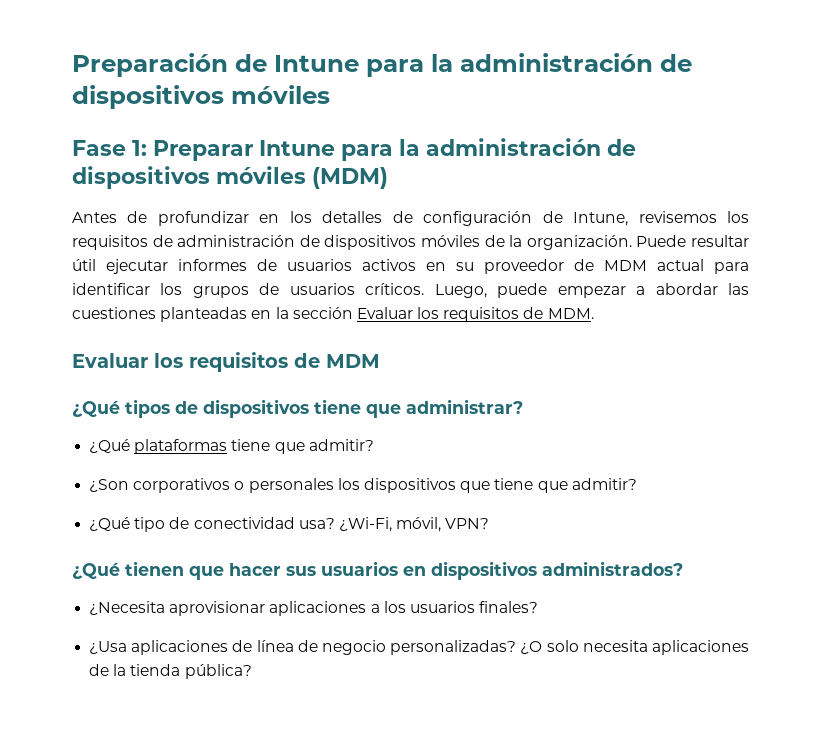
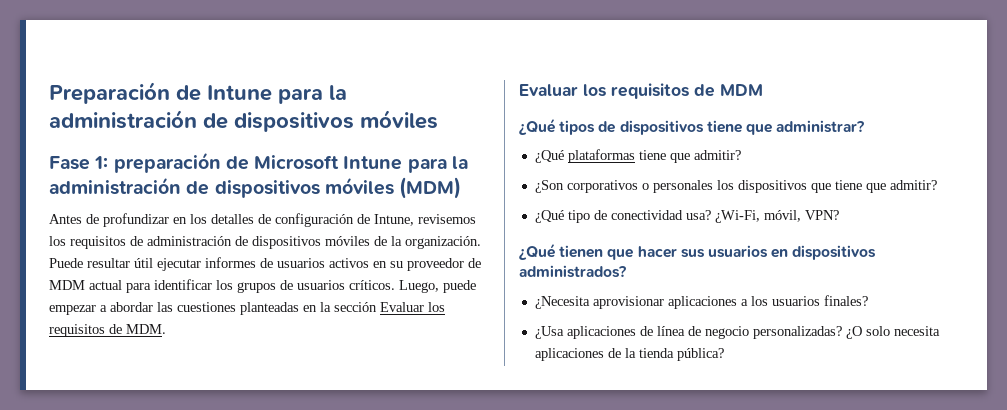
[153,140,253,161] Preparar -> [113,152,340,173] preparación de Microsoft

